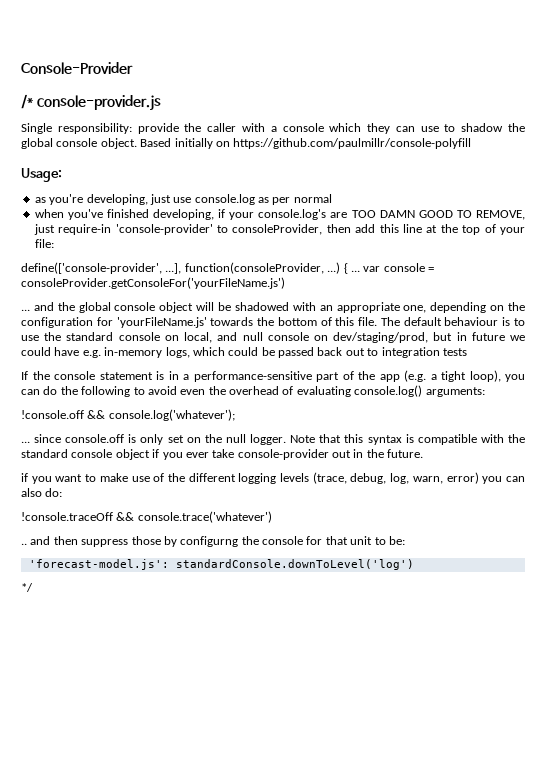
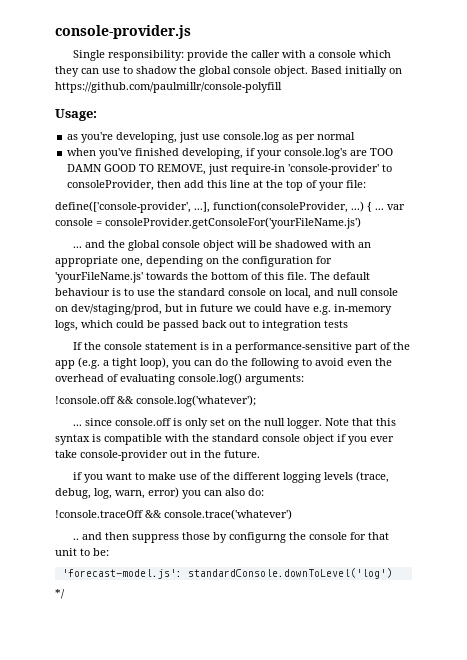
[21,62,133,74] [21,94,33,109] Console-Provider // /* -> (55, 32) none

